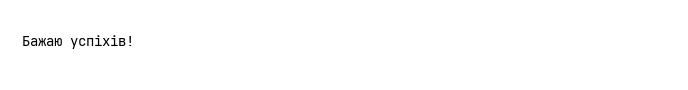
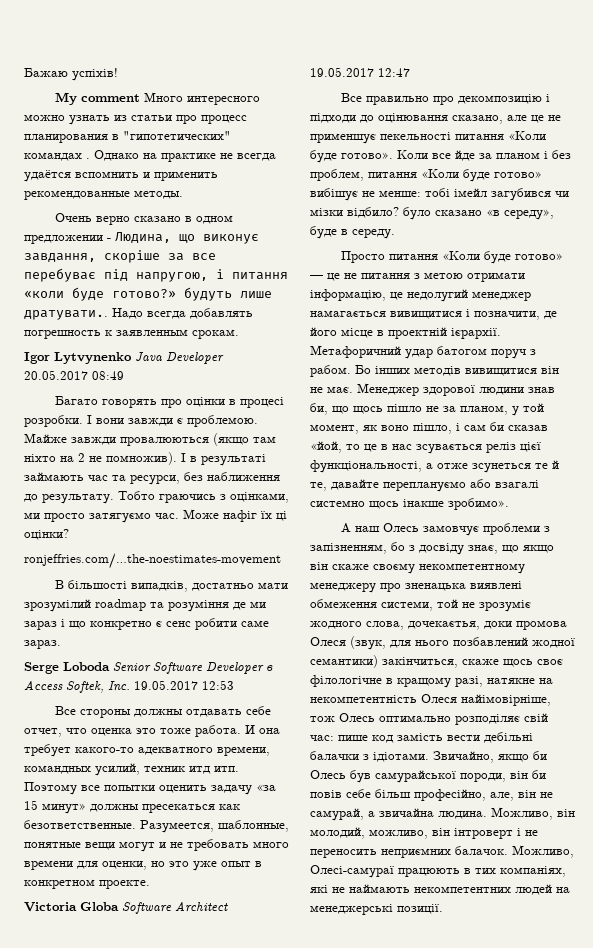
(134, 42) none -> [55,92,261,105] [24,114,247,125] [24,131,231,143] [24,150,276,162] [24,170,218,182] [24,190,183,200] [55,213,234,225] [24,232,259,244] [24,250,216,263] [24,268,288,282] [24,287,272,301] [24,308,253,320] [24,329,239,339] [24,352,224,364] [24,370,124,380] [55,396,285,408] [24,415,258,427] [24,433,276,446] [24,452,266,466] [24,472,280,485] [24,491,289,504] [24,509,287,523] [24,529,69,540] [24,553,281,569] [55,580,289,592] [24,599,266,612] [24,618,269,630] [24,640,61,649] [24,662,273,674] [24,680,234,693] [55,706,272,718] [24,725,280,737] [24,744,270,757] [24,763,239,776] [24,782,276,795] [24,800,240,814] [24,820,289,833] [24,839,289,852] [24,860,262,871] [24,879,150,889] [24,901,228,914] [310,67,410,77] [341,93,551,105] [310,113,561,124] [310,131,546,144] [310,150,571,163] [310,169,542,182] [310,188,569,201] [310,207,554,220] [310,226,395,239] [341,251,564,264] [310,272,525,282] [310,289,531,302] [310,309,557,320] [310,327,501,339] [310,345,536,359] [310,365,559,377] [310,383,555,396] [310,403,544,416] [310,422,548,434] [310,441,541,454] [310,460,559,473] [310,479,539,492] [310,498,509,510] [341,523,551,536] [310,542,554,555] [310,562,525,574] [310,581,522,593] [310,599,531,612] [310,620,567,630] [310,636,575,650] [310,655,563,668] [310,675,553,688] [310,694,551,706] [310,713,548,725] [310,732,533,743] [310,751,547,763] [310,770,546,783] [310,789,553,801] [310,807,575,821] [310,827,538,839] [310,845,574,858] [310,865,566,878] [310,884,570,895] [310,904,443,915] // My comment Много интересного можно узнать из статьи про процесс планирования в "гипотетических" командах . Однако на практике не всегда удаётся вспомнить и применить рекомендованные методы. // Очень верно сказано в одном предложении - Людина, що виконує завдання, скоріше за все перебуває під напругою, і питання «коли буде готово?» будуть лише дратувати.. Надо всегда добавлять погрешность к заявленным срокам. // Igor Lytvynenko Java Developer 20.05.2017 08:49 // Багато говорять про оцінки в процесі розробки. І вони завжди є проблемою. Майже завжди провалюються (якщо там ніхто на 2 не помножив). І в результаті займають час та ресурси, без наближення до результату. Тобто граючись з оцінками, ми просто затягуємо час. Може нафіг їх ці оцінки? // ronjeffries.com/…the-noestimates-movement // В більшості випадків, достатньо мати зрозумілий roadmap та розуміння де ми зараз і що конкретно є сенс робити саме зараз. // Serge Loboda Senior Software Developer в Access Softek, Inc. 19.05.2017 12:53 // Все стороны должны отдавать себе отчет, что оценка это тоже работа. И она требует какого-то адекватного времени, командных усилий, техник итд итп. Поэтому все попытки оценить задачу «за 15 минут» должны пресекаться как безответственные. Разумеется, шаблонные, понятные вещи могут и не требовать много времени для оценки, но это уже опыт в конкретном проекте. // Victoria Globa Software Architect 19.05.2017 12:47 // Все правильно про декомпозицію і підходи до оцінювання сказано, але це не применшує пекельності питання «Коли буде готово». Коли все йде за планом і без проблем, питання «Коли буде готово» вибішує не менше: тобі імейл загубився чи мізки відбило? було сказано «в середу», буде в середу. // Просто питання «Коли буде готово» — це не питання з метою отримати інформацію, це недолугий менеджер намагається вивищитися і позначити, де його місце в проектній ієрархії. Метафоричний удар батогом поруч з рабом. Бо інших методів вивищитися він не має. Менеджер здорової людини знав би, що щось пішло не за планом, у той момент, як воно пішло, і сам би сказав «йой, то це в нас зсувається реліз цієї функціональності, а отже зсунеться те й те, давайте переплануємо або взагалі системно щось інакше зробимо». // А наш Олесь замовчує проблеми з запізненням, бо з досвіду знає, що якщо він скаже своєму некомпетентному менеджеру про зненацька виявлені обмеження системи, той не зрозуміє жодного слова, дочекаєтья, доки промова Олеся (звук, для нього позбавлений жодної семантики) закінчиться, скаже щось своє філологічне в кращому разі, натякне на некомпетентність Олеся найімовірніше, тож Олесь оптимально розподіляє свій час: пише код замість вести дебільні балачки з ідіотами. Звичайно, якщо би Олесь був самурайської породи, він би повів себе більш професійно, але, він не самурай, а звичайна людина. Можливо, він молодий, можливо, він інтроверт і не переносить неприємних балачок. Можливо, Олесі-самураї працюють в тих компаніях, які не наймають некомпетентних людей на менеджерські позиції.

